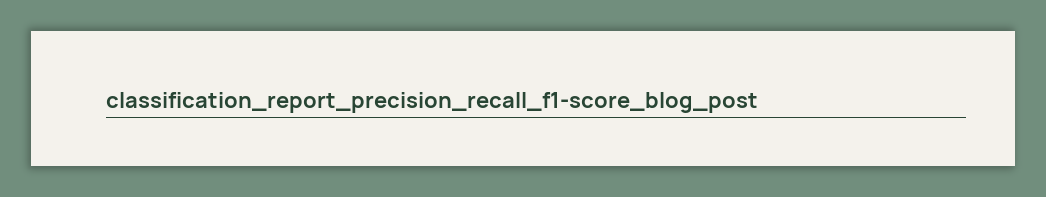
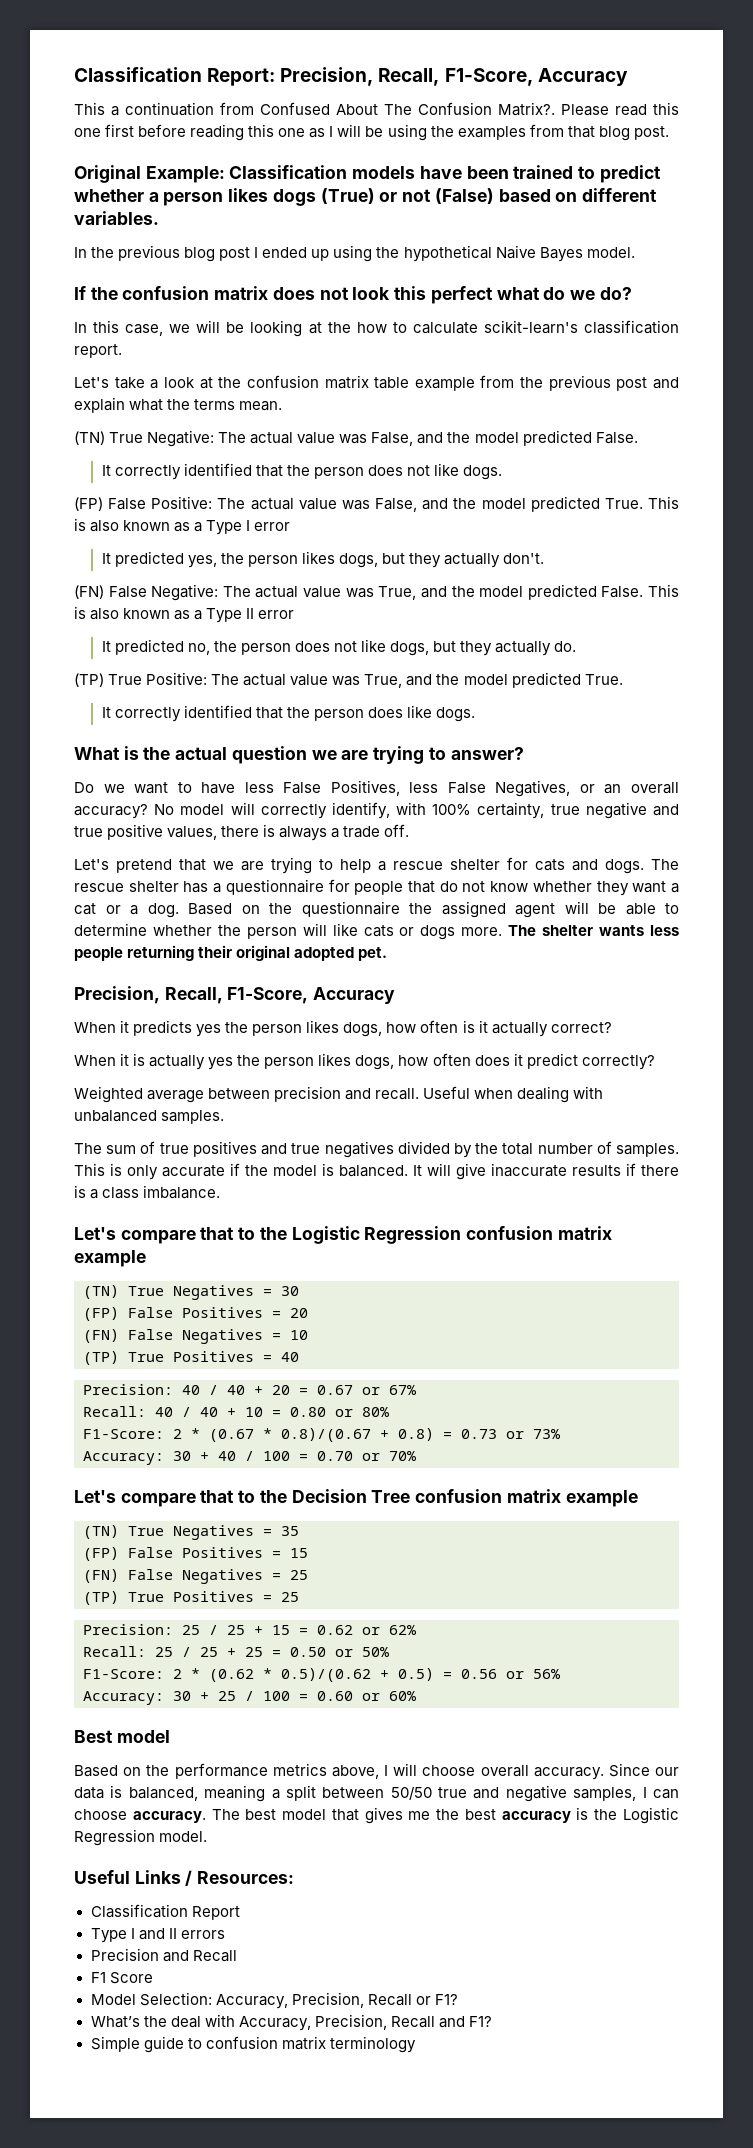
[106,92,758,113] classification_report_precision_recall_f1-score_blog_post -> [74,67,628,86] [74,102,679,116] [74,124,669,141] [74,165,661,183] [74,188,657,206] [74,211,159,225] [74,245,635,262] [74,286,632,304] [74,320,679,337] [74,344,122,358] [74,375,679,391] [74,397,283,413] [74,430,638,447] [101,463,503,480] [74,496,679,512] [74,518,291,535] [101,551,545,568] [74,584,680,601] [74,606,295,623] [101,639,577,656] [74,672,623,688] [101,705,476,722] [74,746,524,764] [74,780,679,797] [74,802,679,819] [74,824,410,841] [74,857,679,874] [74,879,679,896] [74,901,679,918] [74,923,679,940] [74,945,388,961] [74,986,396,1004] [74,1020,612,1037] [74,1053,655,1070] [74,1086,604,1103] [74,1110,225,1124] [74,1141,679,1158] [74,1163,679,1180] [74,1185,221,1199] [74,1226,612,1244] [74,1250,146,1267] [83,1285,299,1300] [83,1307,308,1321] [83,1329,308,1344] [83,1351,299,1365] [83,1384,416,1395] [83,1406,389,1417] [83,1428,560,1442] [83,1451,416,1465] [74,1489,638,1507] [83,1525,299,1540] [83,1547,308,1561] [83,1569,308,1584] [83,1591,299,1605] [83,1624,416,1635] [83,1646,389,1657] [83,1668,560,1682] [83,1691,416,1705] [74,1730,170,1743] [74,1763,679,1780] [74,1785,679,1802] [74,1807,679,1824] [74,1829,208,1846] [74,1870,295,1886] [90,1904,240,1920] [90,1928,225,1943] [90,1948,237,1962] [90,1972,153,1984] [90,1992,458,2009] [90,2014,492,2031] [90,2036,416,2053] Classification Report: Precision, Recall, F1-Score, Accuracy // This a continuation from Confused About The Confusion Matrix?. Please read this one first before reading this one as I will be using the examples from that blog post. // Original Example: Classification models have been trained to predict whether a person likes dogs (True) or not (False) based on different variables. // In the previous blog post I ended up using the hypothetical Naive Bayes model. // If the confusion matrix does not look this perfect what do we do? // In this case, we will be looking at the how to calculate scikit-learn's classification report. // Let's take a look at the confusion matrix table example from the previous post and explain what the terms mean. // (TN) True Negative: The actual value was False, and the model predicted False. // It correctly identified that the person does not like dogs. // (FP) False Positive: The actual value was False, and the model predicted True. This is also known as a Type I error // It predicted yes, the person likes dogs, but they actually don't. // (FN) False Negative: The actual value was True, and the model predicted False. This is also known as a Type II error // It predicted no, the person does not like dogs, but they actually do. // (TP) True Positive: The actual value was True, and the model predicted True. // It correctly identified that the person does like dogs. // What is the actual question we are trying to answer? // Do we want to have less False Positives, less False Negatives, or an overall accuracy? No model will correctly identify, with 100% certainty, true negative and true positive values, there is always a trade off. // Let's pretend that we are trying to help a rescue shelter for cats and dogs. The rescue shelter has a questionnaire for people that do not know whether they want a cat or a dog. Based on the questionnaire the assigned agent will be able to determine whether the person will like cats or dogs more. The shelter wants less people returning their original adopted pet. // Precision, Recall, F1-Score, Accuracy // When it predicts yes the person likes dogs, how often is it actually correct? // When it is actually yes the person likes dogs, how often does it predict correctly? // Weighted average between precision and recall. Useful when dealing with unbalanced samples. // The sum of true positives and true negatives divided by the total number of samples. This is only accurate if the model is balanced. It will give inaccurate results if there is a class imbalance. // Let's compare that to the Logistic Regression confusion matrix example // (TN) True Negatives = 30 // (FP) False Positives = 20 // (FN) False Negatives = 10 // (TP) True Positives = 40 // Precision: 40 / 40 + 20 = 0.67 or 67% // Recall: 40 / 40 + 10 = 0.80 or 80% // F1-Score: 2 * (0.67 * 0.8)/(0.67 + 0.8) = 0.73 or 73% // Accuracy: 30 + 40 / 100 = 0.70 or 70% // Let's compare that to the Decision Tree confusion matrix example // (TN) True Negatives = 35 // (FP) False Positives = 15 // (FN) False Negatives = 25 // (TP) True Positives = 25 // Precision: 25 / 25 + 15 = 0.62 or 62% // Recall: 25 / 25 + 25 = 0.50 or 50% // F1-Score: 2 * (0.62 * 0.5)/(0.62 + 0.5) = 0.56 or 56% // Accuracy: 30 + 25 / 100 = 0.60 or 60% // Best model // Based on the performance metrics above, I will choose overall accuracy. Since our data is balanced, meaning a split between 50/50 true and negative samples, I can choose accuracy. The best model that gives me the best accuracy is the Logistic Regression model. // Useful Links / Resources: // Classification Report // Type I and II errors // Precision and Recall // F1 Score // Model Selection: Accuracy, Precision, Recall or F1? // What’s the deal with Accuracy, Precision, Recall and F1? // Simple guide to confusion matrix terminology

